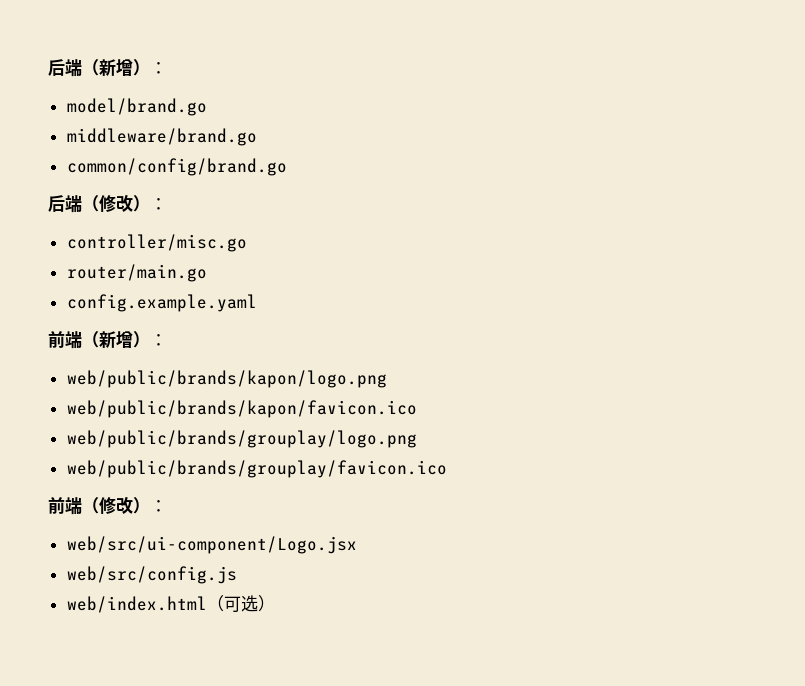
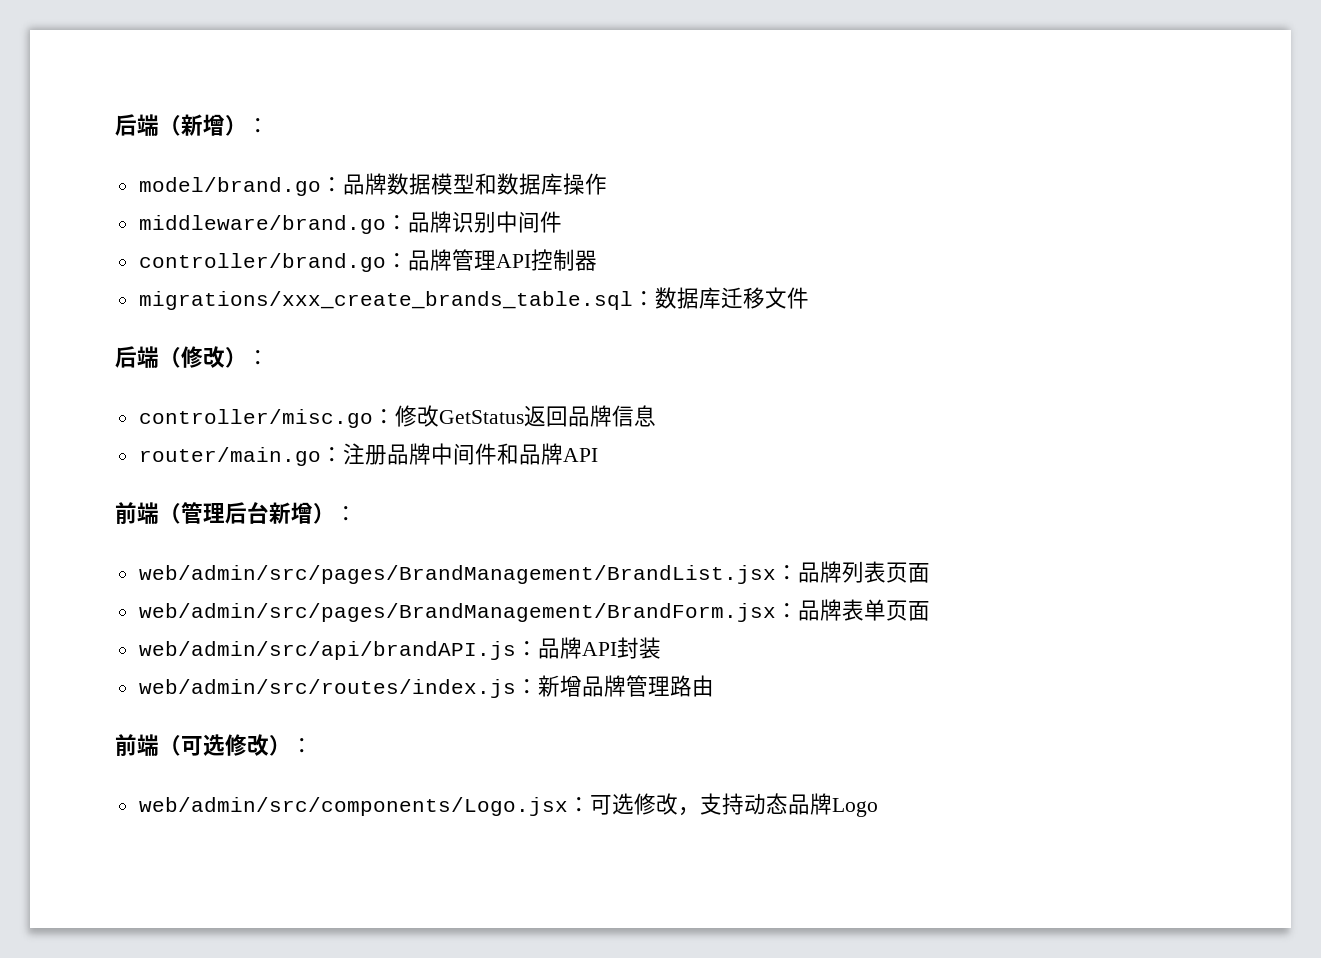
[66,128,257,146] [66,158,287,176] // middleware/brand.go // common/config/brand.go -> [320,173,607,195] [138,211,562,234] [138,249,597,272] [138,287,809,310] ：品牌数据模型和数据库操作 // middleware/brand.go：品牌识别中间件 // controller/brand.go：品牌管理API控制器 // migrations/xxx_create_brands_table.sql：数据库迁移文件
[66,264,207,282] [66,294,257,312] [48,331,167,349] [66,370,387,388] [66,400,417,418] [66,430,417,448] [66,460,447,478] [48,496,167,515] [66,536,357,554] [66,566,237,584] [66,595,275,613] // router/main.go // config.example.yaml // 前端（新增）： // web/public/brands/kapon/logo.png // web/public/brands/kapon/favicon.ico // web/public/brands/grouplay/logo.png // web/public/brands/grouplay/favicon.ico // 前端（修改）： // web/src/ui-component/Logo.jsx // web/src/config.js // web/index.html（可选） -> [372,405,656,427] [138,443,598,466] [115,502,357,524] [138,561,930,584] [138,599,930,622] [138,637,661,660] [138,675,714,698] [115,734,313,756] [138,793,878,817] ：修改GetStatus返回品牌信息 // router/main.go：注册品牌中间件和品牌API // 前端（管理后台新增）： // web/admin/src/pages/BrandManagement/BrandList.jsx：品牌列表页面 // web/admin/src/pages/BrandManagement/BrandForm.jsx：品牌表单页面 // web/admin/src/api/brandAPI.js：品牌API封装 // web/admin/src/routes/index.js：新增品牌管理路由 // 前端（可选修改）： // web/admin/src/components/Logo.jsx：可选修改，支持动态品牌Logo

